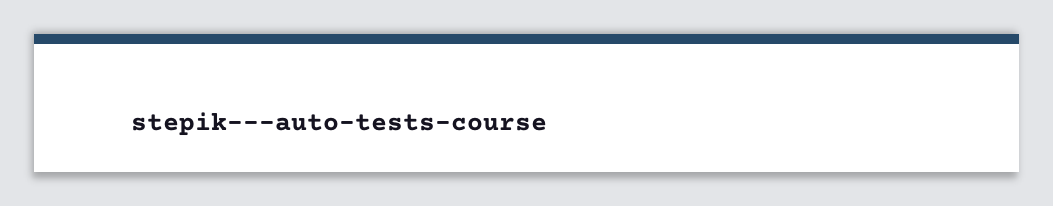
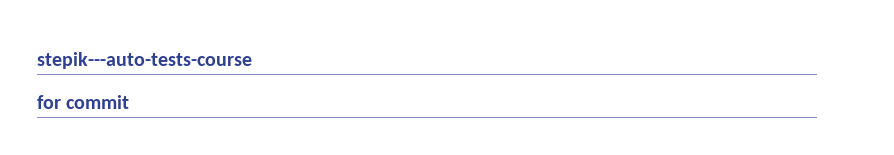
(547, 124) none -> [37,95,130,109] // for commit

